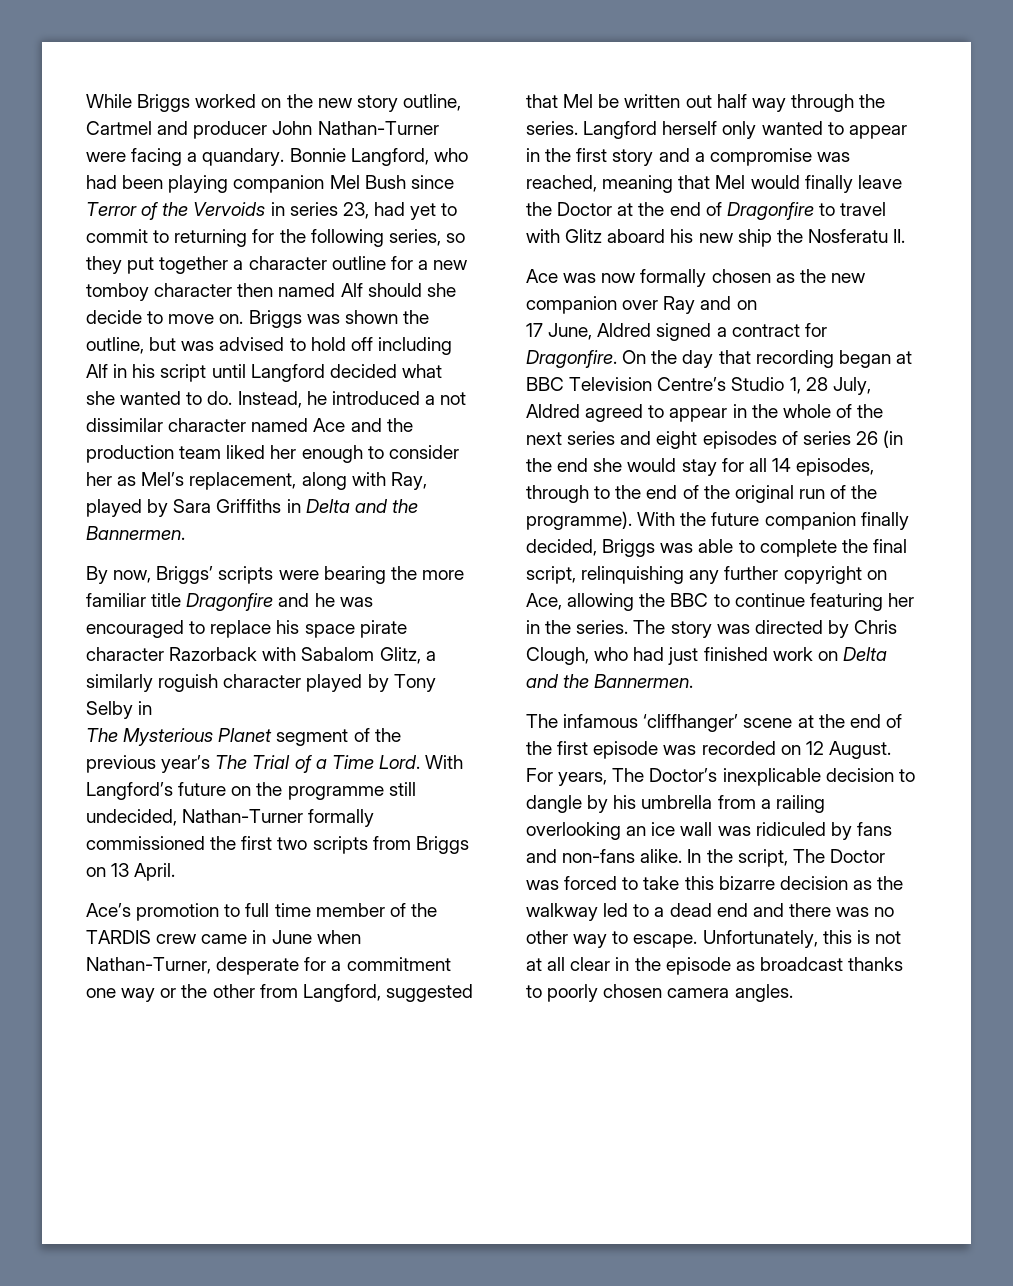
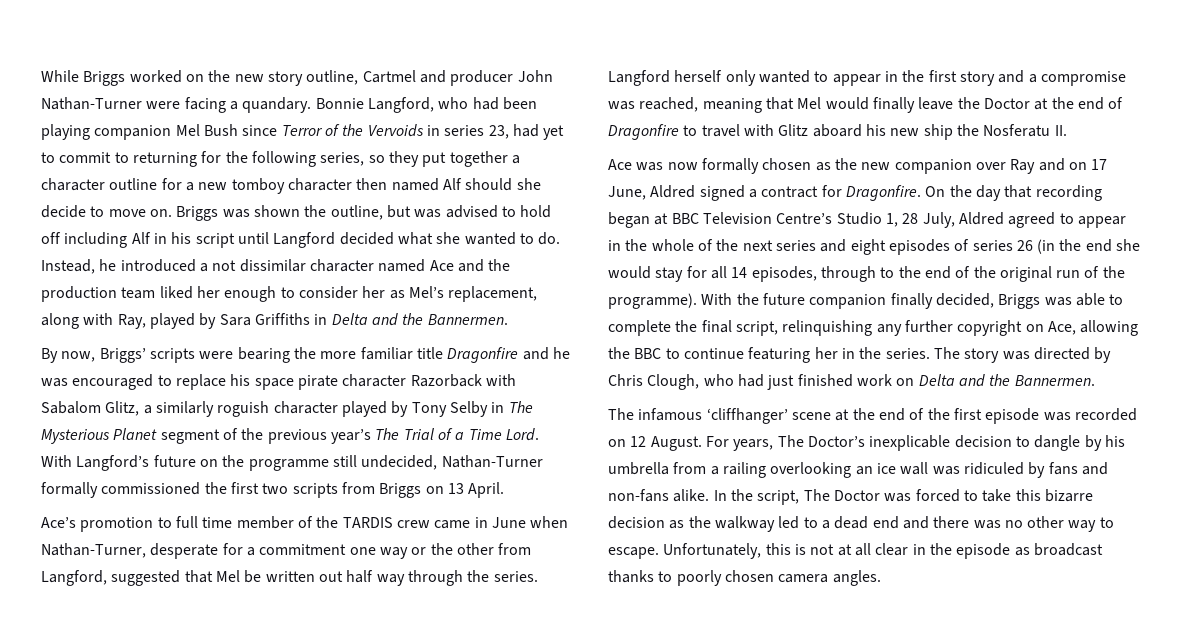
(153, 708) // -> (505, 407) none
(757, 305) // -> (1087, 166) none

